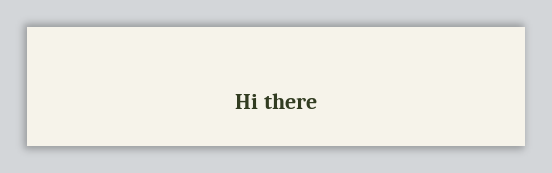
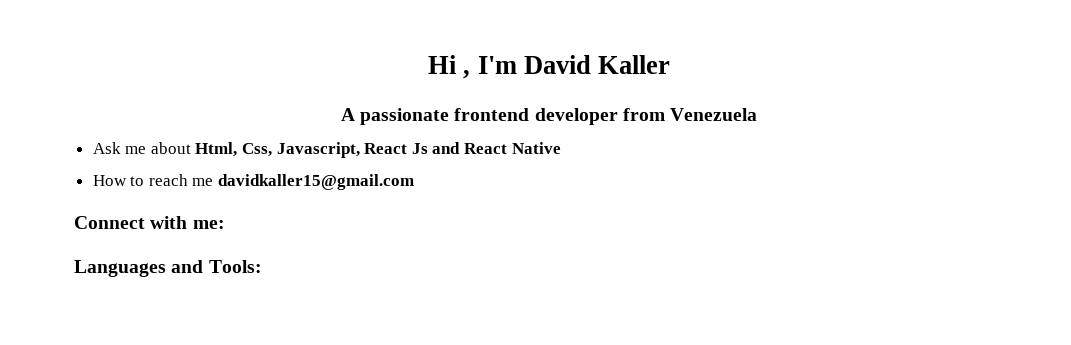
[263,93,317,109] there -> [463,55,670,79] [340,108,758,125] [92,142,561,158] [92,174,415,190] [74,216,225,229] [74,260,262,277] , I'm David Kaller // A passionate frontend developer from Venezuela // Ask me about Html, Css, Javascript, React Js and React Native // How to reach me davidkaller15@gmail.com // Connect with me: // Languages and Tools:

